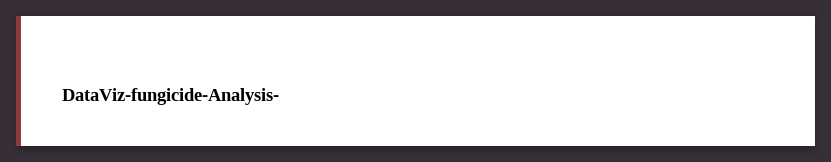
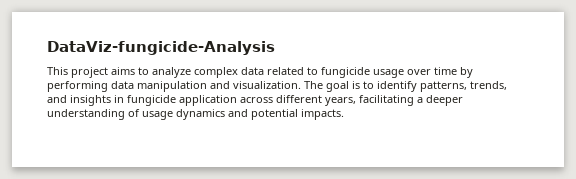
[62,88,279,105] DataViz-fungicide-Analysis- -> [47,41,275,55] [47,67,473,78] [47,81,507,92] [47,95,463,106] [47,109,344,120] DataViz-fungicide-Analysis // This project aims to analyze complex data related to fungicide usage over time by performing data manipulation and visualization. The goal is to identify patterns, trends, and insights in fungicide application across different years, facilitating a deeper understanding of usage dynamics and potential impacts.

